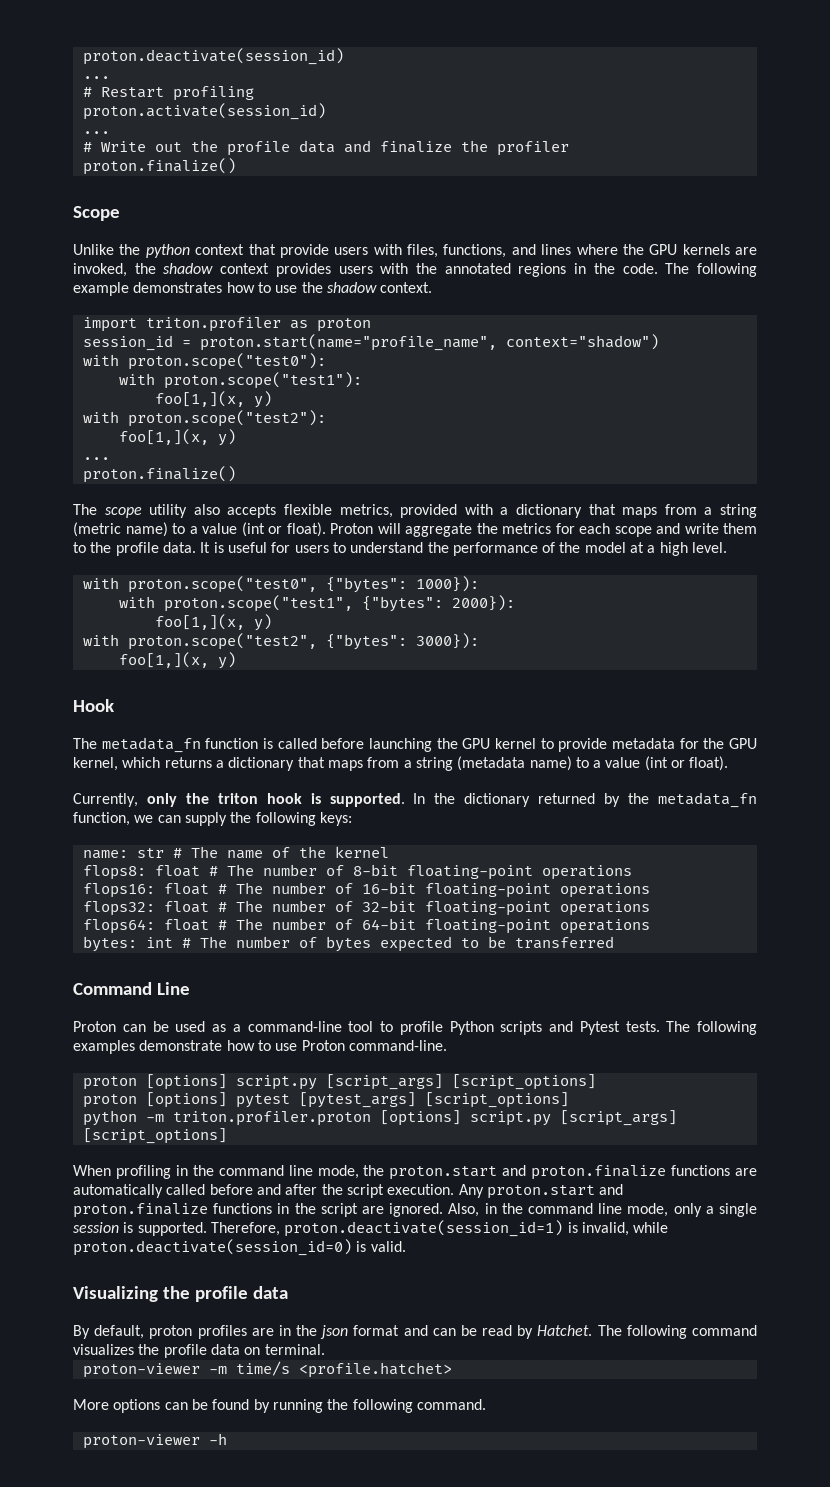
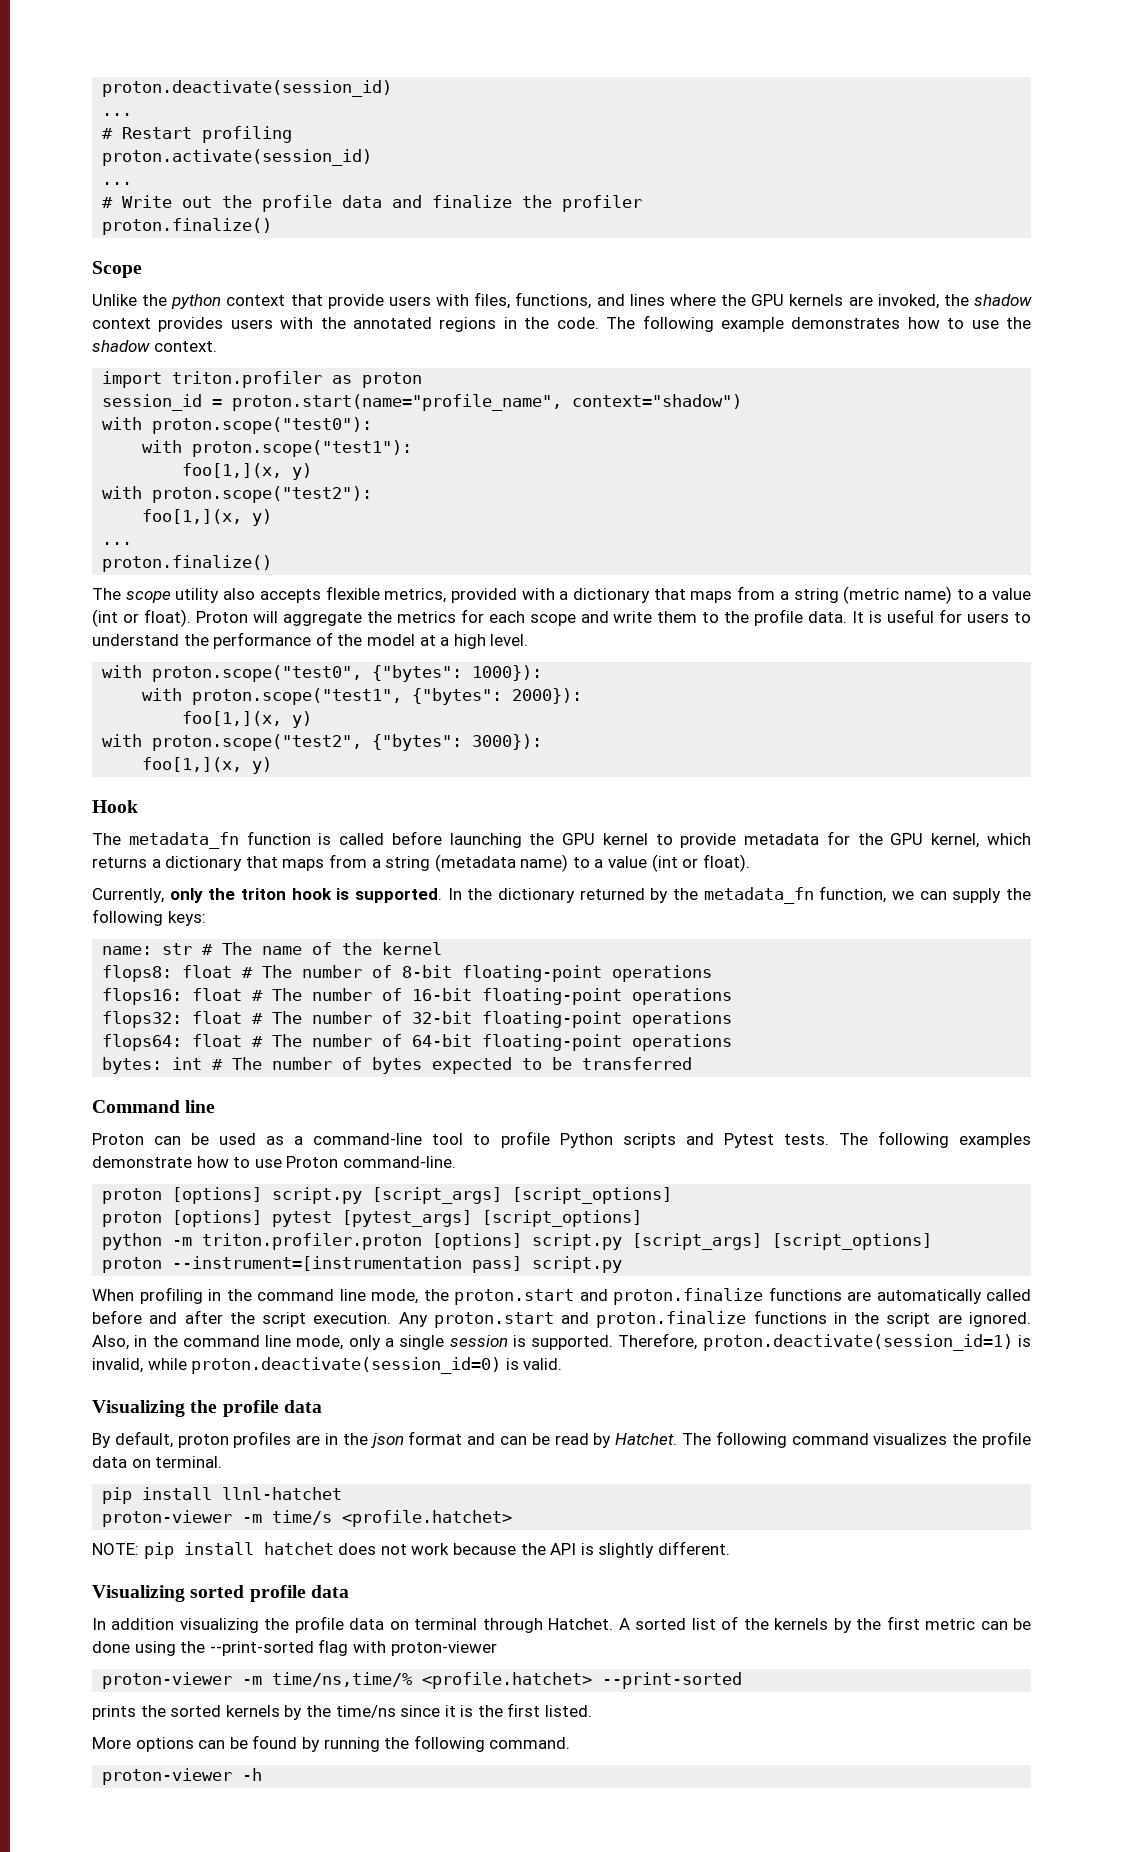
[156,982,190,995] Line -> [185,1100,216,1113] line
(227, 1136) none -> [102,1256,623,1273] // proton --instrument=[instrumentation pass] script.py
(325, 1349) none -> [102,1487,343,1504] // pip install llnl-hatchet
(452, 1370) none -> [92,1541,730,1559] [92,1585,349,1602] [92,1616,1031,1633] [92,1639,497,1656] [102,1672,743,1689] [92,1703,593,1720] // NOTE: pip install hatchet does not work because the API is slightly different. // Visualizing sorted profile data // In addition visualizing the profile data on terminal through Hatchet. A sorted list of the kernels by the first metric can be done using the --print-sorted flag with proton-viewer // proton-viewer -m time/ns,time/% <profile.hatchet> --print-sorted // prints the sorted kernels by the time/ns since it is the first listed.

